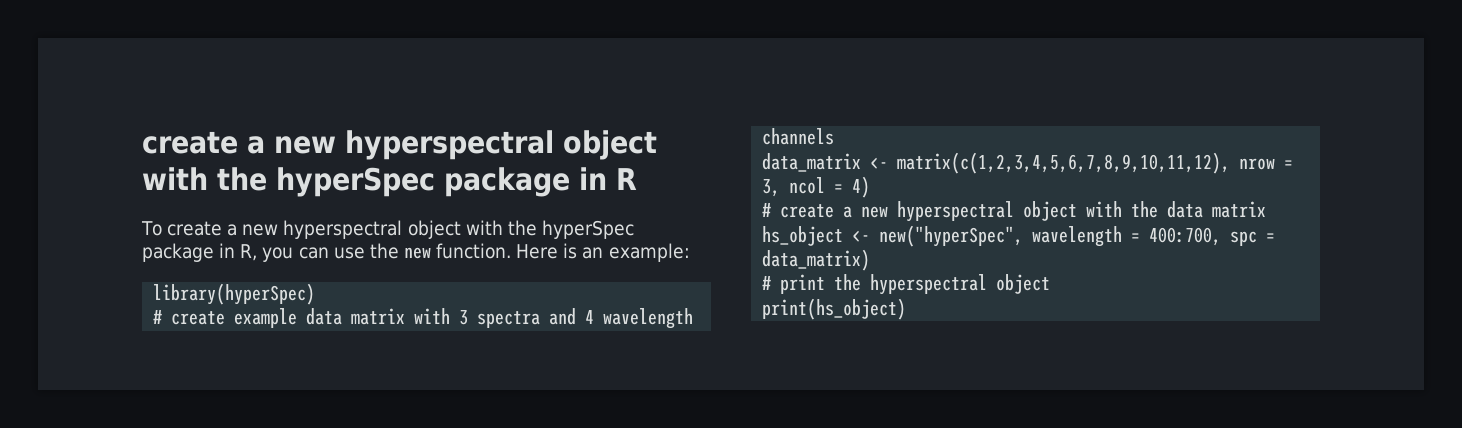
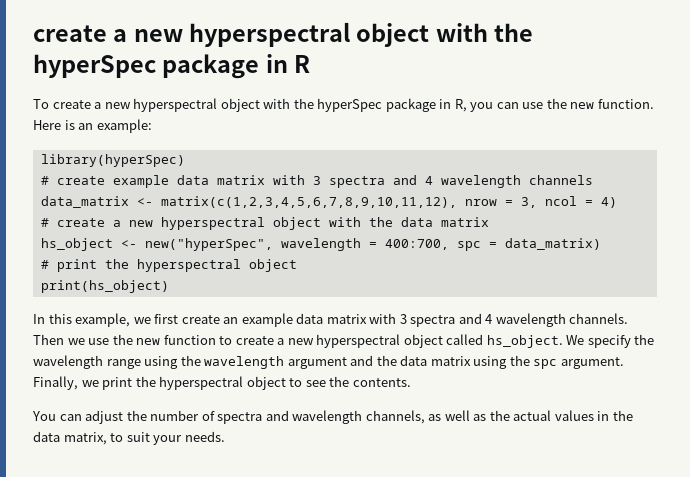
(907, 309) none -> [33,313,629,327] [33,334,655,348] [33,355,624,369] [33,376,411,390] [32,410,633,424] [33,431,225,445] // In this example, we first create an example data matrix with 3 spectra and 4 wavelength channels. Then we use the new function to create a new hyperspectral object called hs_object. We specify the wavelength range using the wavelength argument and the data matrix using the spc argument. Finally, we print the hyperspectral object to see the contents. // You can adjust the number of spectra and wavelength channels, as well as the actual values in the data matrix, to suit your needs.

